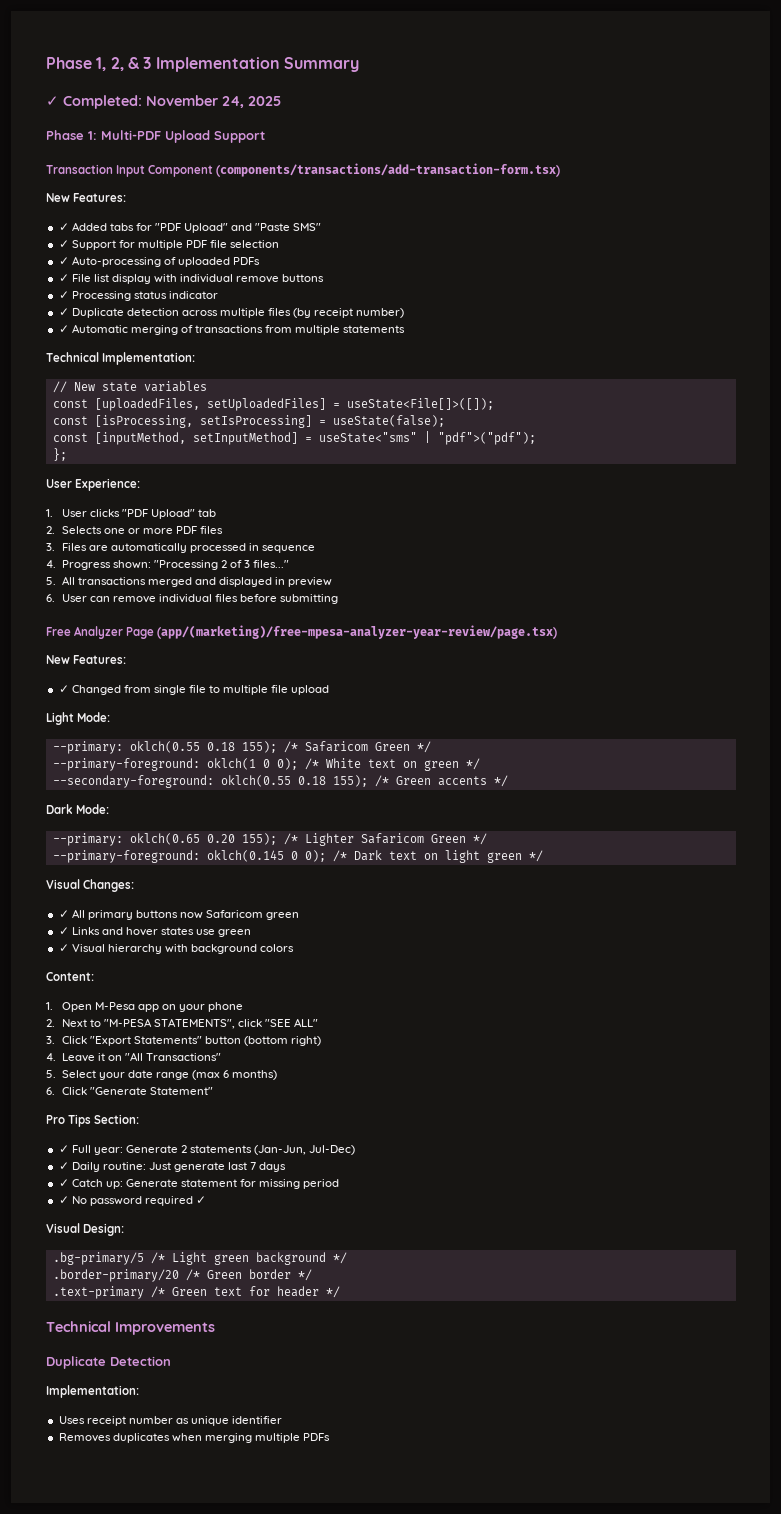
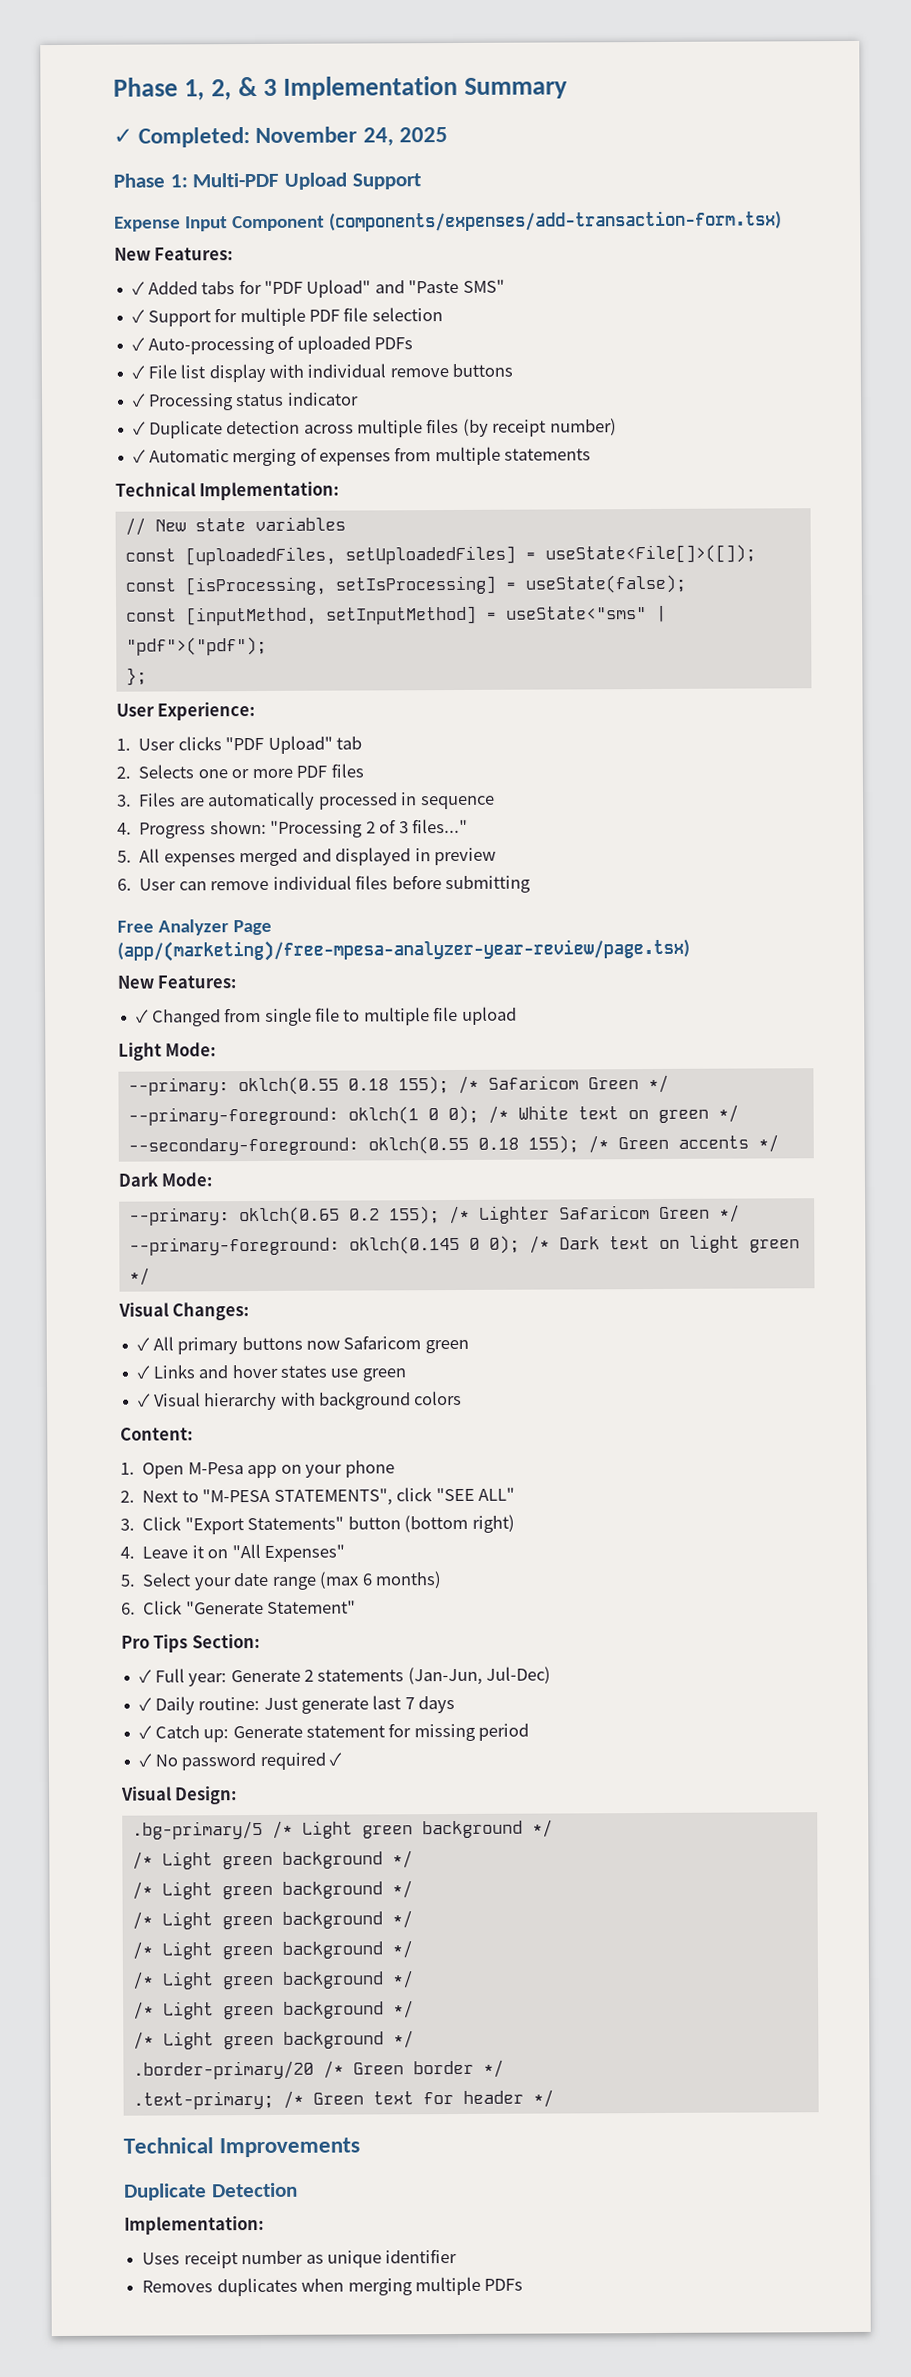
[46,164,113,174] Transaction -> [114,216,181,232] Expense
[216,163,561,177] (components/transactions/add-transaction-form.tsx) -> [328,210,782,232] (components/expenses/add-transaction-form.tsx)
[195,325,264,333] transactions -> [318,452,391,466] expenses
[77,577,146,585] transactions -> [163,853,236,867] expenses
[206,834,235,843] 0.20 -> [348,1208,380,1221] 0.2
[146,1053,222,1061] Transactions" -> [264,1544,346,1562] Expenses"
(347, 1258) none -> [131,1850,413,1870] [131,1880,413,1900] [131,1910,413,1930] [131,1940,413,1960] [131,1970,414,1990] [132,2000,414,2020] [132,2030,414,2050] // /* Light green background */ // /* Light green background */ // /* Light green background */ // /* Light green background */ // /* Light green background */ // /* Light green background */ // /* Light green background */
[52,1286,144,1299] .text-primary -> [132,2090,274,2110] .text-primary;

